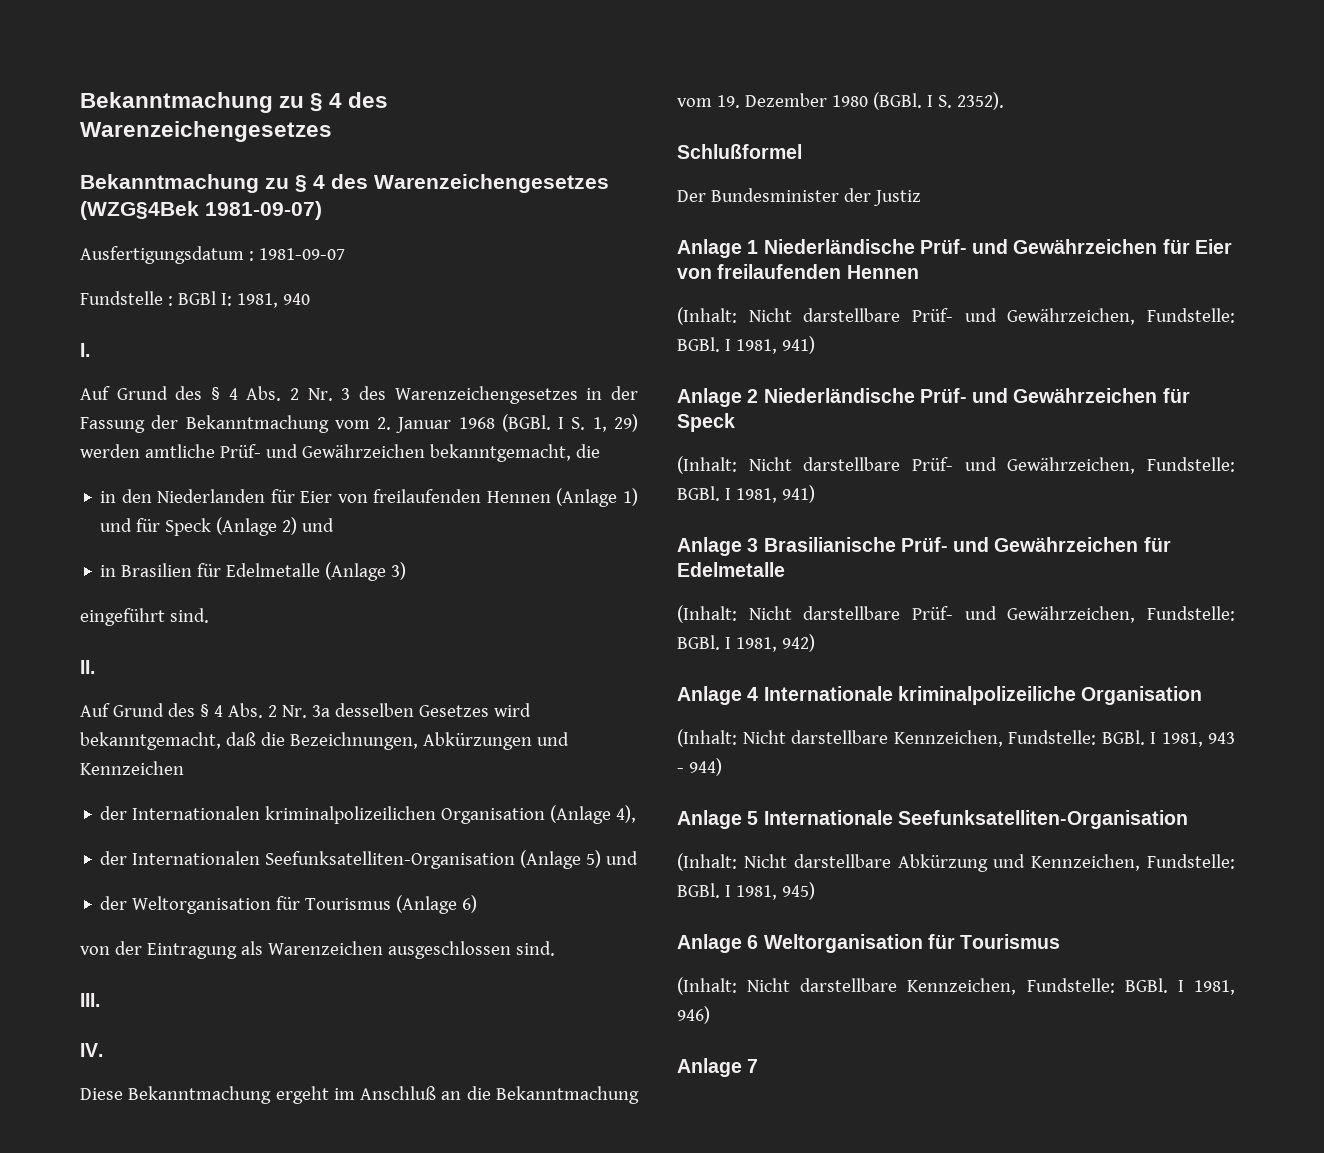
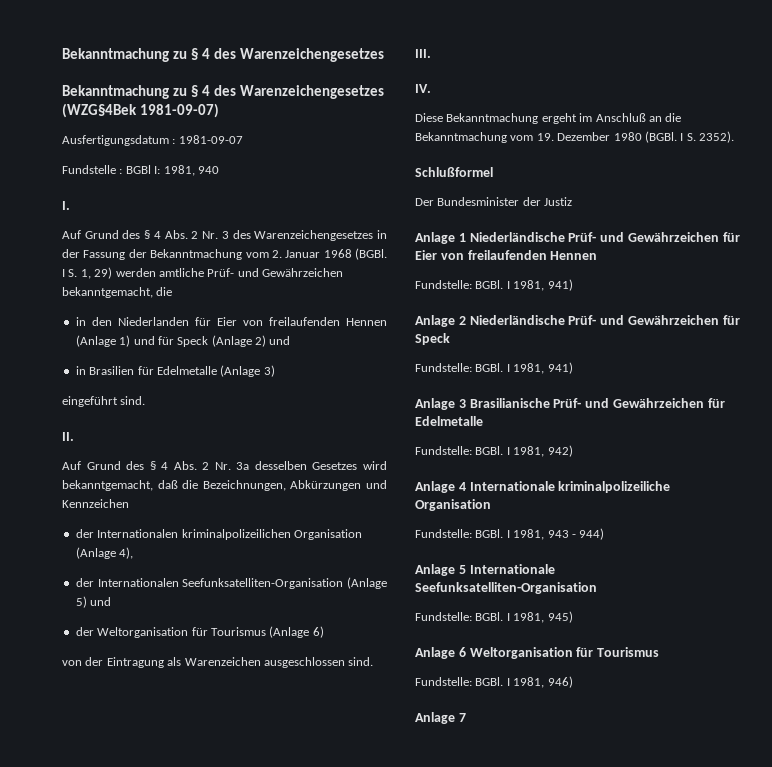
[677,307,1136,325] (Inhalt: Nicht darstellbare Prüf- und Gewährzeichen, -> (598, 255) none
[677,456,1136,474] (Inhalt: Nicht darstellbare Prüf- und Gewährzeichen, -> (450, 339) none
[677,605,1136,623] (Inhalt: Nicht darstellbare Prüf- und Gewährzeichen, -> (483, 421) none
[677,729,1003,747] (Inhalt: Nicht darstellbare Kennzeichen, -> (491, 505) none
[677,853,1141,872] (Inhalt: Nicht darstellbare Abkürzung und Kennzeichen, -> (597, 588) none
[677,977,1017,995] (Inhalt: Nicht darstellbare Kennzeichen, -> (660, 652) none

